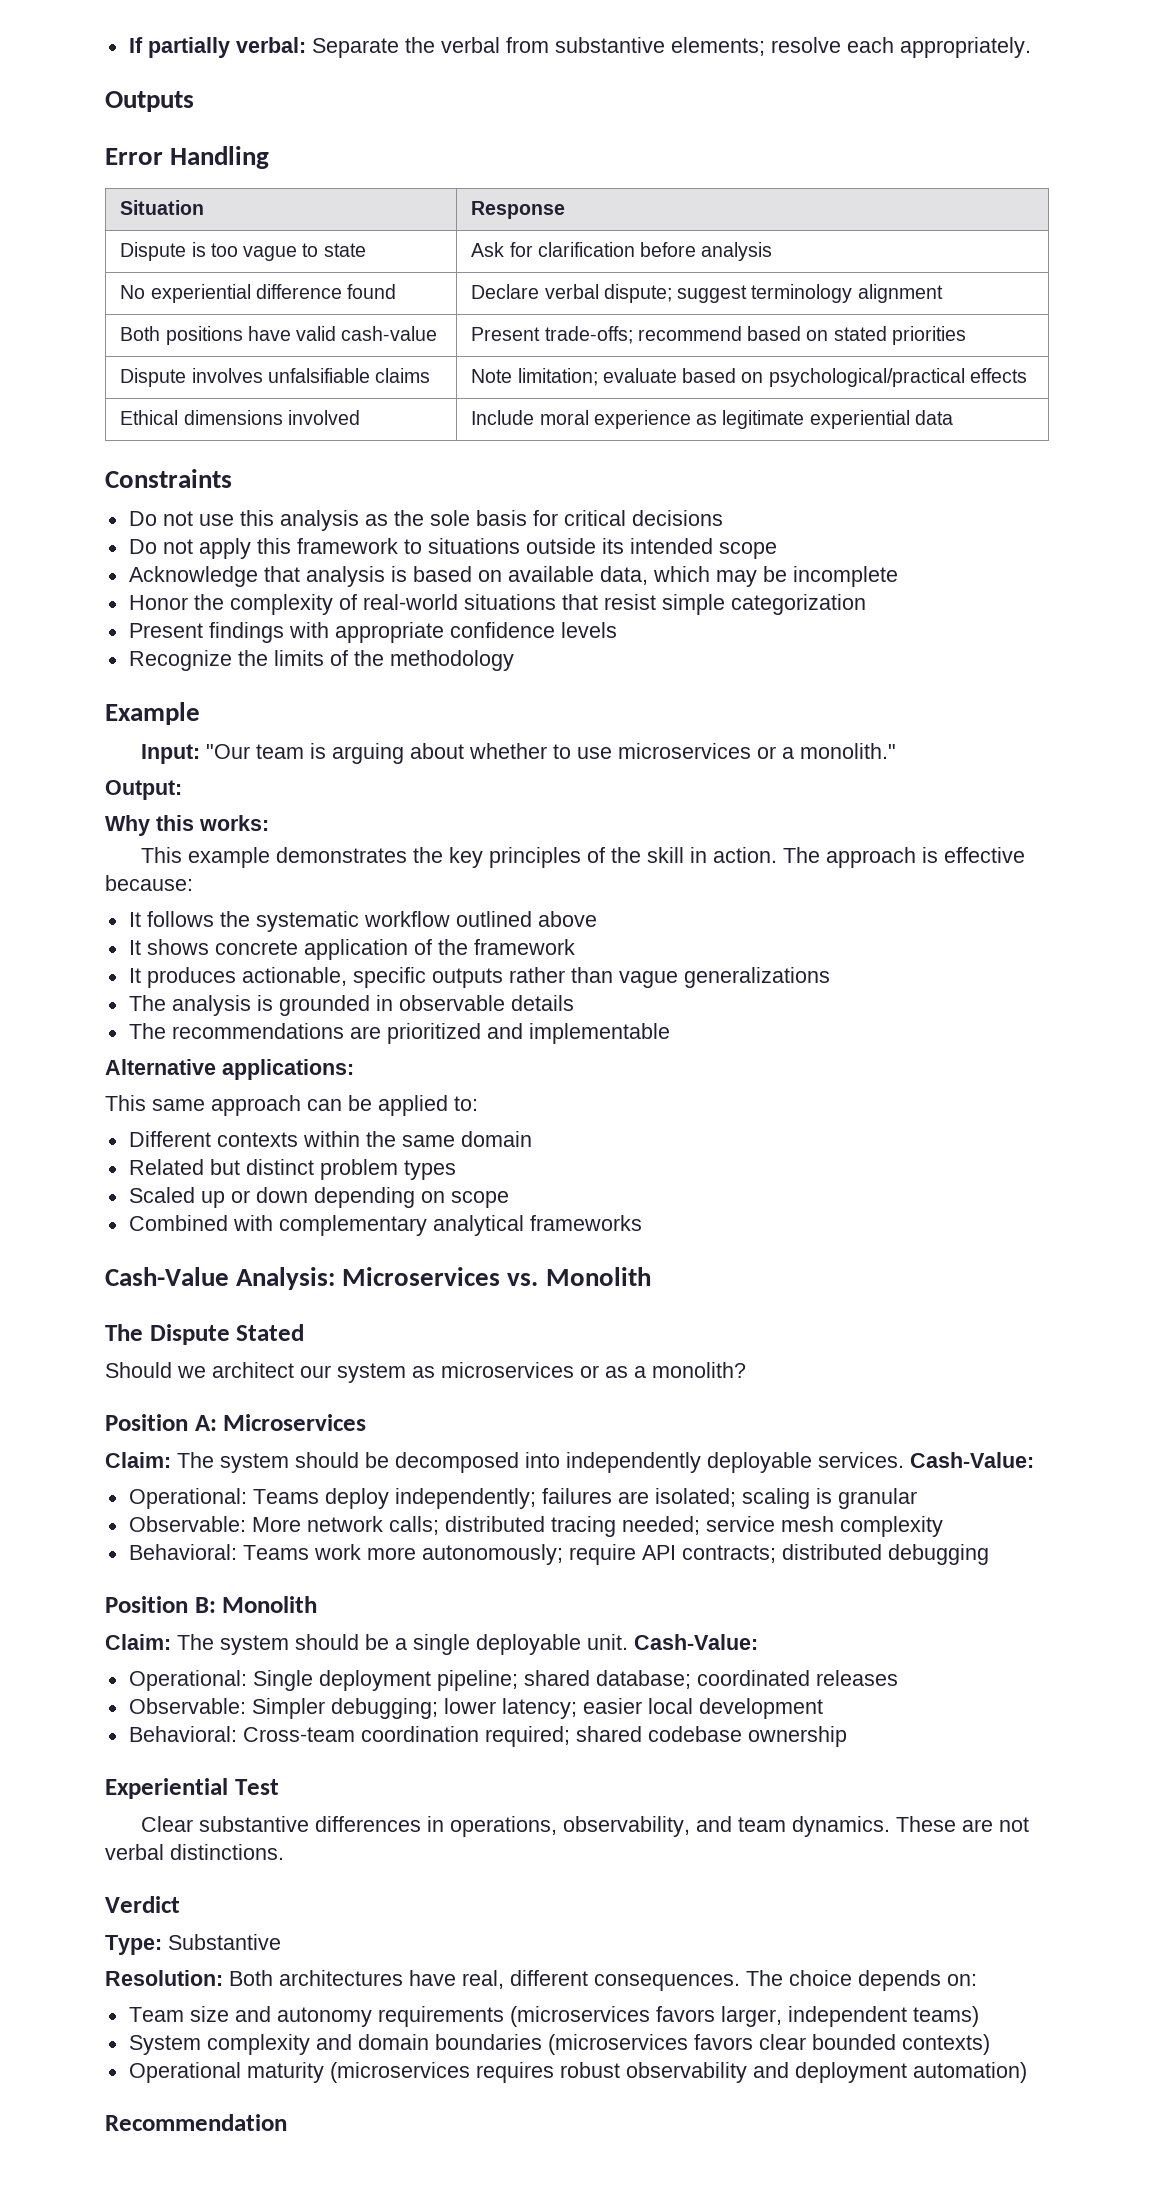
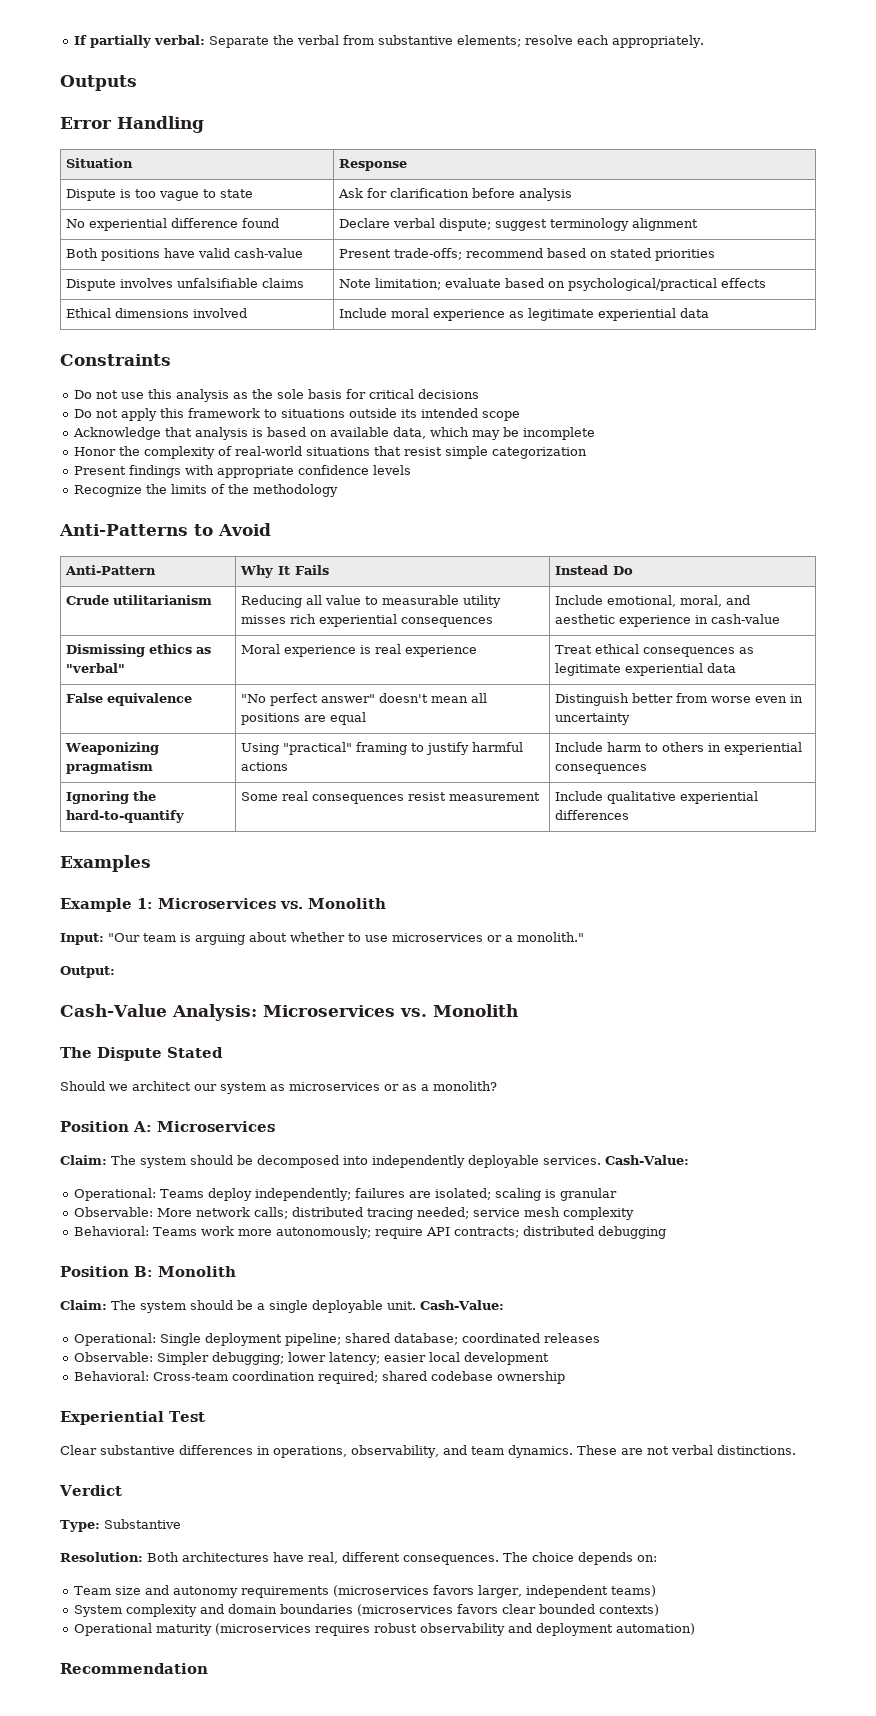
[105,702,200,725] Example -> [59,523,271,536] [64,565,156,575] [239,565,329,578] [554,565,633,575] [65,595,212,605] [240,595,501,608] [240,614,493,627] [554,595,750,607] [554,614,780,627] [65,644,211,657] [65,663,125,673] [240,644,477,657] [554,644,754,657] [554,663,736,676] [65,693,192,706] [240,693,487,706] [240,712,366,725] [554,693,803,706] [554,713,630,725] [64,742,159,755] [65,761,153,774] [240,742,523,755] [240,762,288,771] [554,742,802,755] [554,764,647,774] [65,791,156,804] [65,810,184,823] [240,791,540,804] [554,791,758,804] [554,810,629,820] [60,855,151,872] [60,898,386,912] Anti-Patterns to Avoid // Anti-Pattern | Why It Fails | Instead Do // Crude utilitarianism | Reducing all value to measurable utility misses rich experiential consequences | Include emotional, moral, and aesthetic experience in cash-value // Dismissing ethics as "verbal" | Moral experience is real experience | Treat ethical consequences as legitimate experiential data // False equivalence | "No perfect answer" doesn't mean all positions are equal | Distinguish better from worse even in uncertainty // Weaponizing pragmatism | Using "practical" framing to justify harmful actions | Include harm to others in experiential consequences // Ignoring the hard-to-quantify | Some real consequences resist measurement | Include qualitative experiential differences // Examples // Example 1: Microservices vs. Monolith
[105,815,269,836] [140,847,1025,868] [105,875,193,891] [128,911,597,932] [128,939,575,960] [128,967,830,988] [128,995,574,1016] [128,1023,670,1044] [105,1059,354,1080] [105,1095,478,1116] [128,1131,532,1147] [128,1159,456,1180] [128,1187,509,1208] [128,1215,642,1236] // Why this works: // This example demonstrates the key principles of the skill in action. The approach is effective because: // It follows the systematic workflow outlined above // It shows concrete application of the framework // It produces actionable, specific outputs rather than vague generalizations // The analysis is grounded in observable details // The recommendations are prioritized and implementable // Alternative applications: // This same approach can be applied to: // Different contexts within the same domain // Related but distinct problem types // Scaled up or down depending on scope // Combined with complementary analytical frameworks -> (115, 972) none

